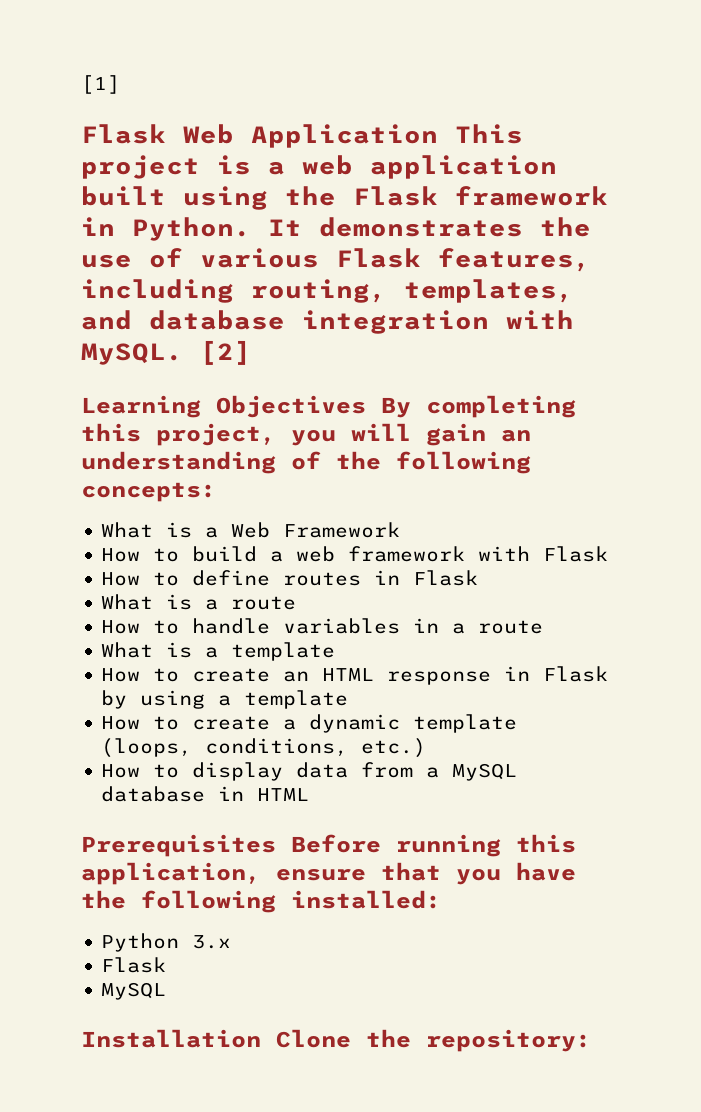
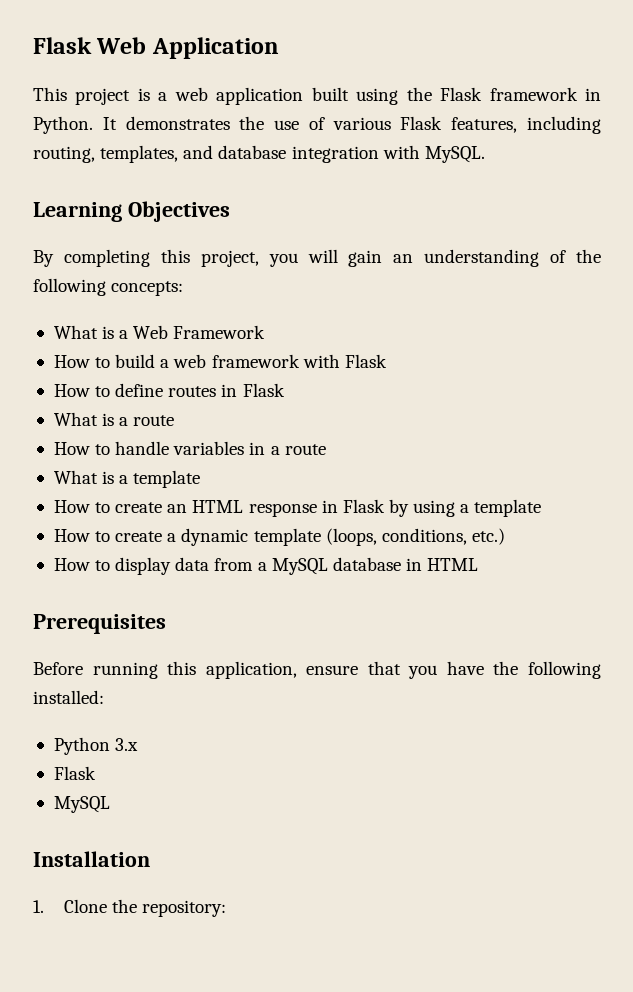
[81,75,120,94] [1] // -> (33, 45) none
(438, 136) none -> (279, 48) //
[200,340,251,365] [2] -> (485, 154) none
(366, 406) none -> (230, 211) //
(276, 845) none -> (166, 624) //
(261, 1038) none -> [33,900,44,913] // 1.

